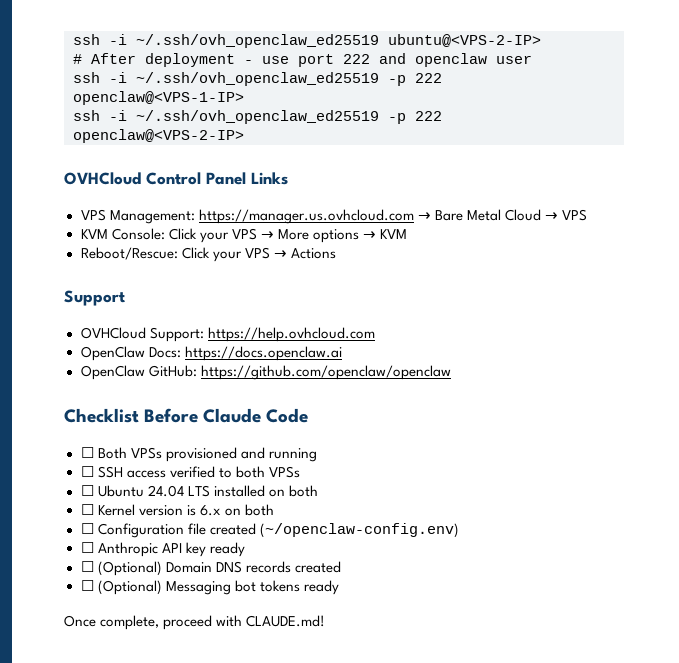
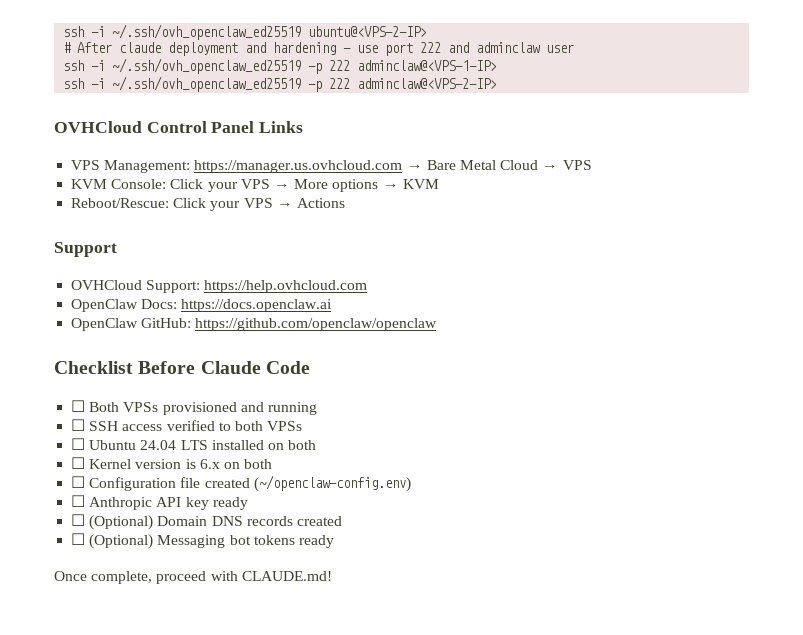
[145,53,235,67] deployment -> [119,42,337,56] claude deployment and hardening
[415,53,487,67] openclaw -> [476,42,541,53] adminclaw
[73,91,244,105] [73,110,442,124] [73,129,244,143] openclaw@<VPS-1-IP> // ssh -i ~/.ssh/ovh_openclaw_ed25519 -p 222 openclaw@<VPS-2-IP> -> [357,60,498,71] [63,76,498,92] adminclaw@<VPS-1-IP> // ssh -i ~/.ssh/ovh_openclaw_ed25519 -p 222 adminclaw@<VPS-2-IP>

